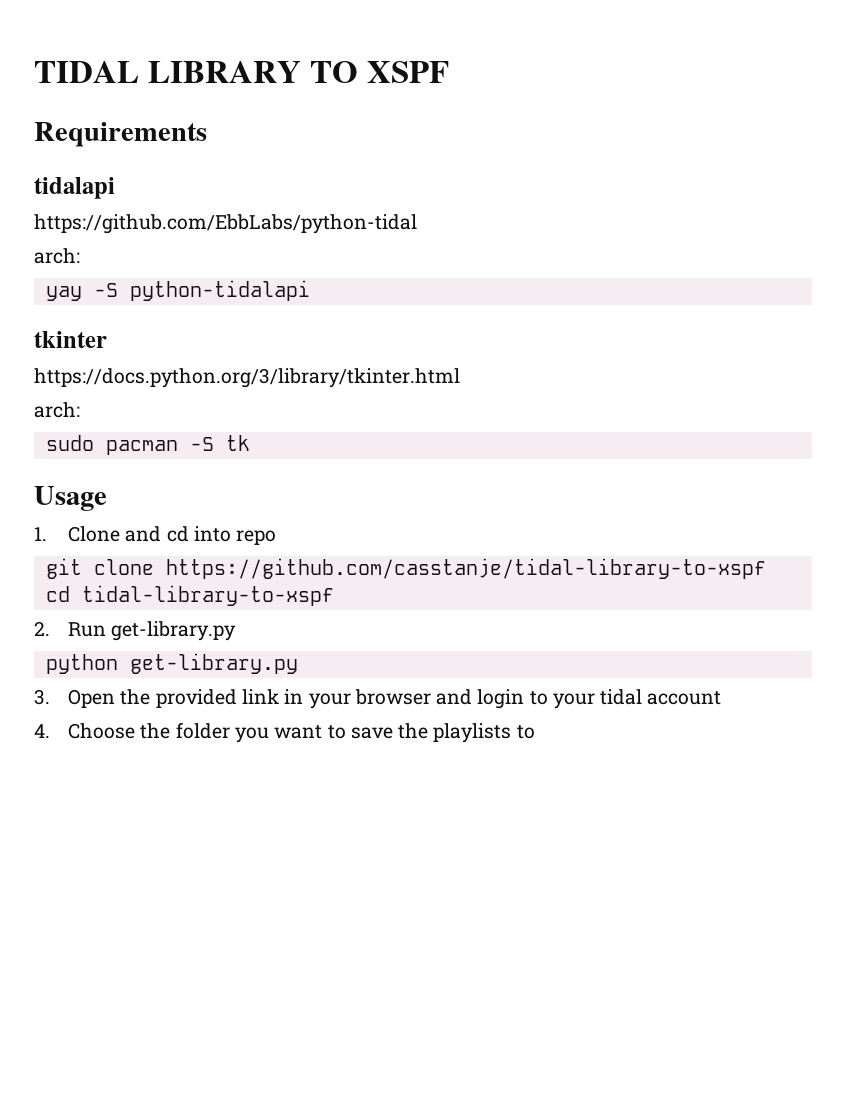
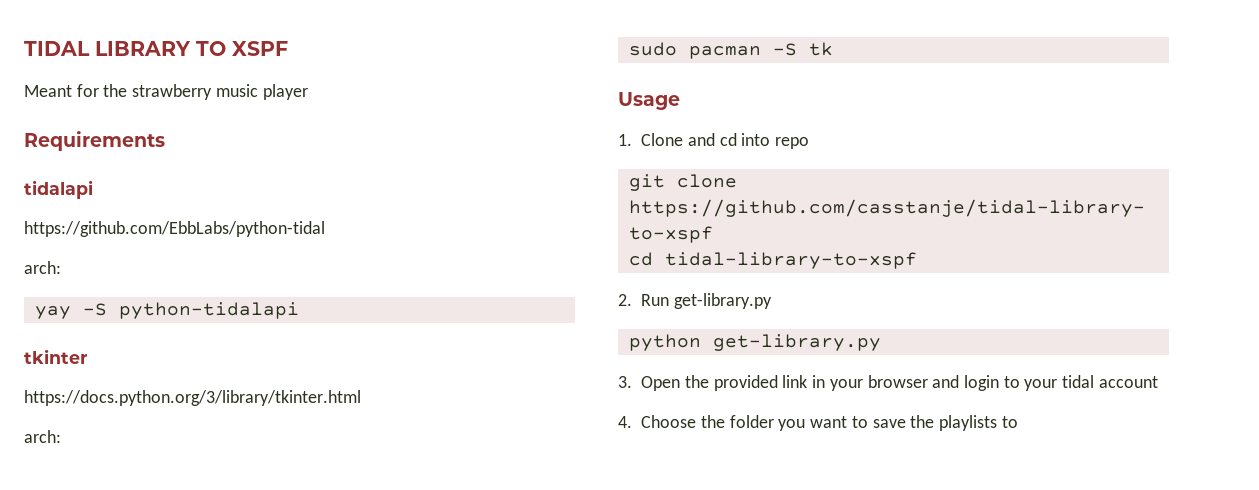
(449, 72) none -> [24,84,308,100] // Meant for the strawberry music player

